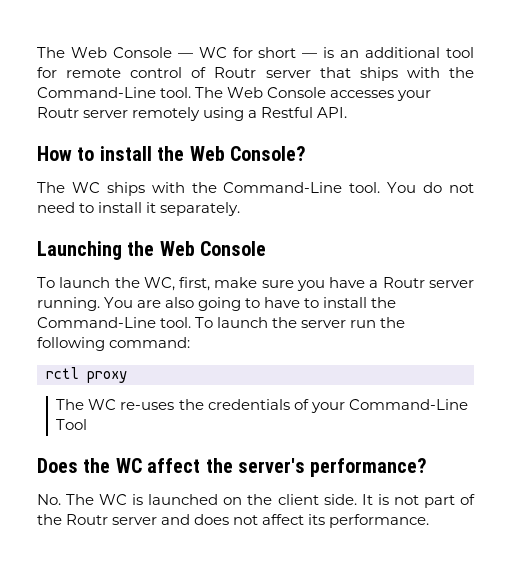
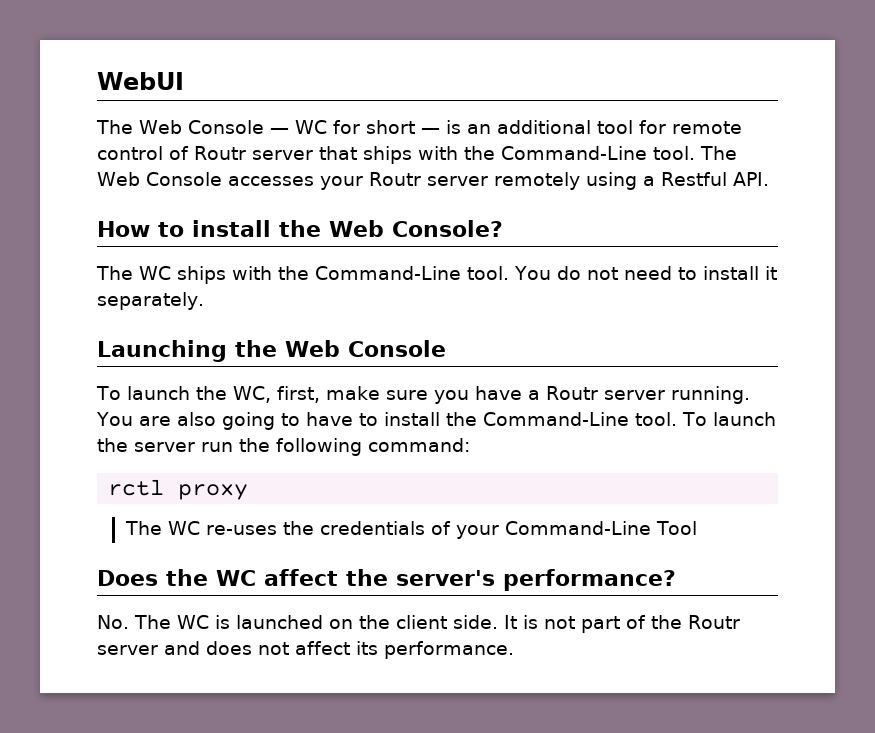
(37, 52) none -> [97,72,184,90] WebUI //

